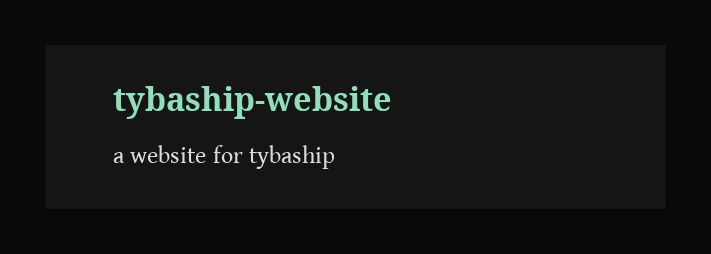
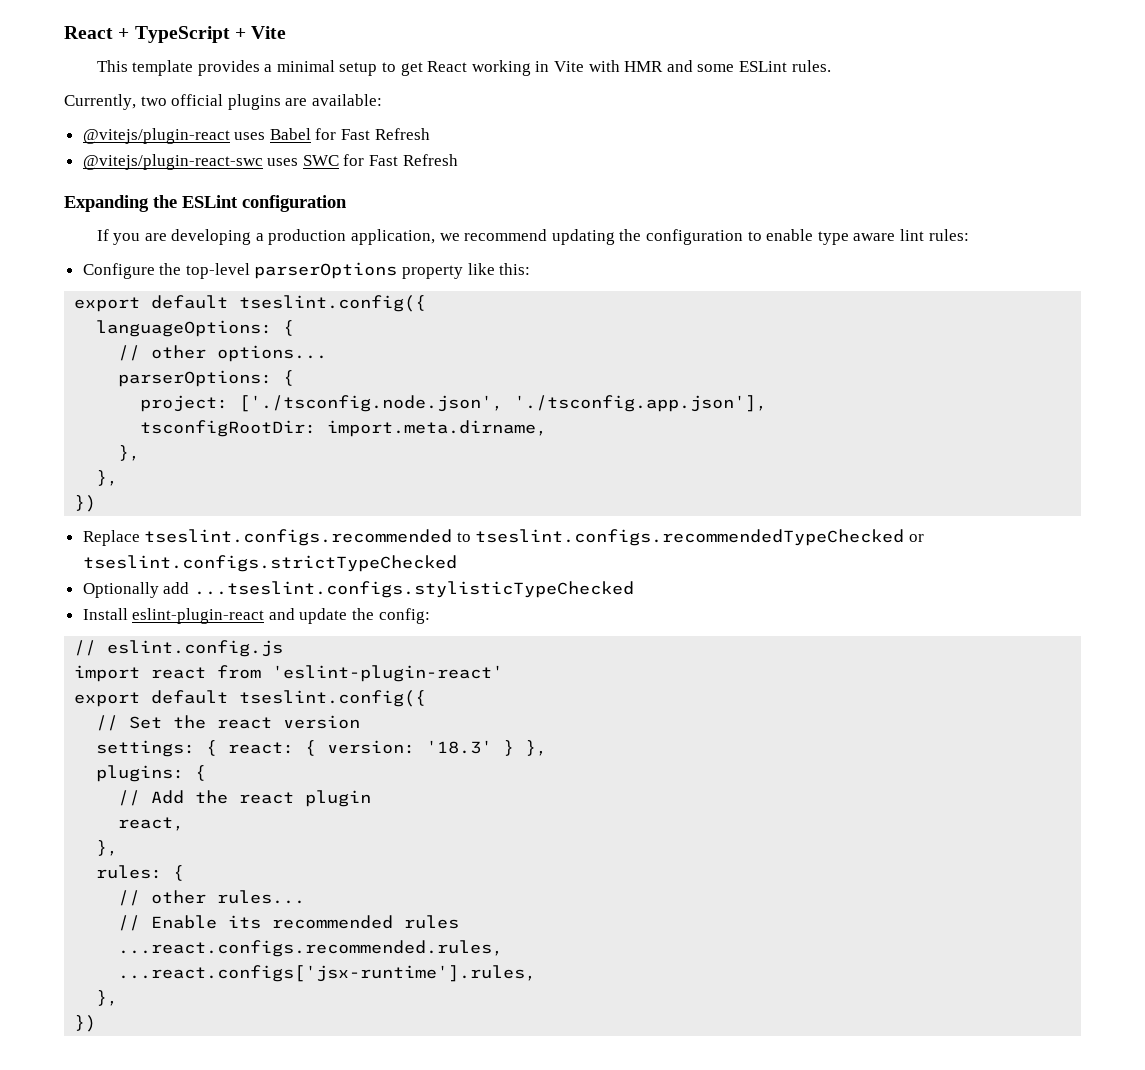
[113,86,392,119] [113,145,336,169] tybaship-website // a website for tybaship -> [64,26,287,43] [96,60,831,76] [64,94,382,110] [82,128,430,144] [82,154,458,170] [64,195,347,212] [96,229,969,245] [82,262,531,279] [74,295,427,312] [96,320,295,337] [118,345,328,362] [118,370,295,387] [140,395,768,412] [140,420,548,437] [118,445,141,461] [96,470,119,486] [74,495,97,512] [82,529,925,546] [82,555,457,572] [82,581,634,598] [82,608,430,624] [74,640,284,657] [74,665,504,682] [74,690,427,707] [96,715,361,731] [96,740,548,757] [96,765,207,782] [118,790,372,807] [118,817,185,831] [96,840,119,856] [96,865,185,881] [118,890,306,906] [118,915,460,931] [118,940,504,957] [118,965,537,982] [96,990,119,1006] [74,1015,97,1032] React + TypeScript + Vite // This template provides a minimal setup to get React working in Vite with HMR and some ESLint rules. // Currently, two official plugins are available: // @vitejs/plugin-react uses Babel for Fast Refresh // @vitejs/plugin-react-swc uses SWC for Fast Refresh // Expanding the ESLint configuration // If you are developing a production application, we recommend updating the configuration to enable type aware lint rules: // Configure the top-level parserOptions property like this: // export default tseslint.config({ // languageOptions: { // // other options... // parserOptions: { // project: ['./tsconfig.node.json', './tsconfig.app.json'], // tsconfigRootDir: import.meta.dirname, // }, // }, // }) // Replace tseslint.configs.recommended to tseslint.configs.recommendedTypeChecked or tseslint.configs.strictTypeChecked // Optionally add ...tseslint.configs.stylisticTypeChecked // Install eslint-plugin-react and update the config: // // eslint.config.js // import react from 'eslint-plugin-react' // export default tseslint.config({ // // Set the react version // settings: { react: { version: '18.3' } }, // plugins: { // // Add the react plugin // react, // }, // rules: { // // other rules... // // Enable its recommended rules // ...react.configs.recommended.rules, // ...react.configs['jsx-runtime'].rules, // }, // })

